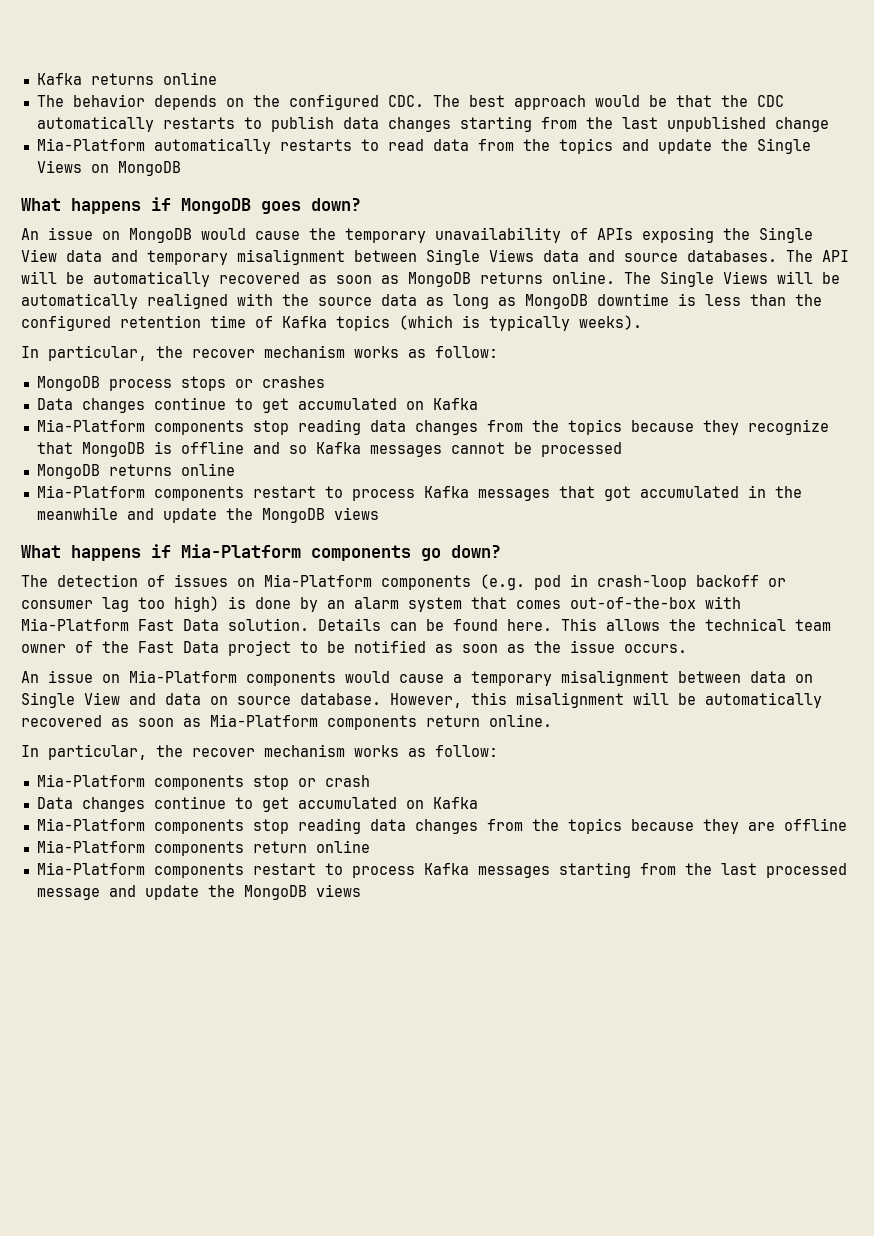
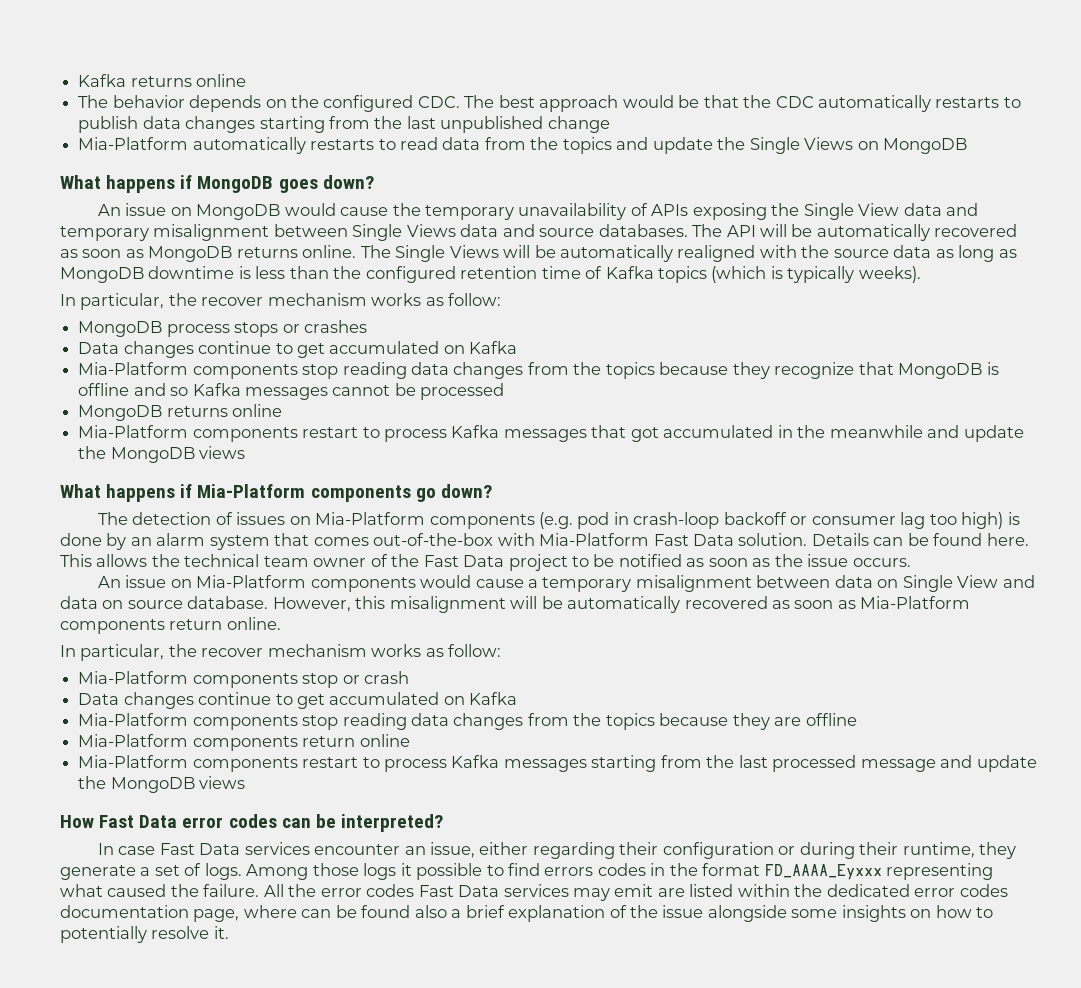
(361, 890) none -> [60,814,443,832] [97,842,1017,859] [60,863,994,880] [60,884,1008,901] [60,905,994,922] [60,926,229,943] // How Fast Data error codes can be interpreted? // In case Fast Data services encounter an issue, either regarding their configuration or during their runtime, they generate a set of logs. Among those logs it possible to find errors codes in the format FD_AAAA_Eyxxx representing what caused the failure. All the error codes Fast Data services may emit are listed within the dedicated error codes documentation page, where can be found also a brief explanation of the issue alongside some insights on how to potentially resolve it.

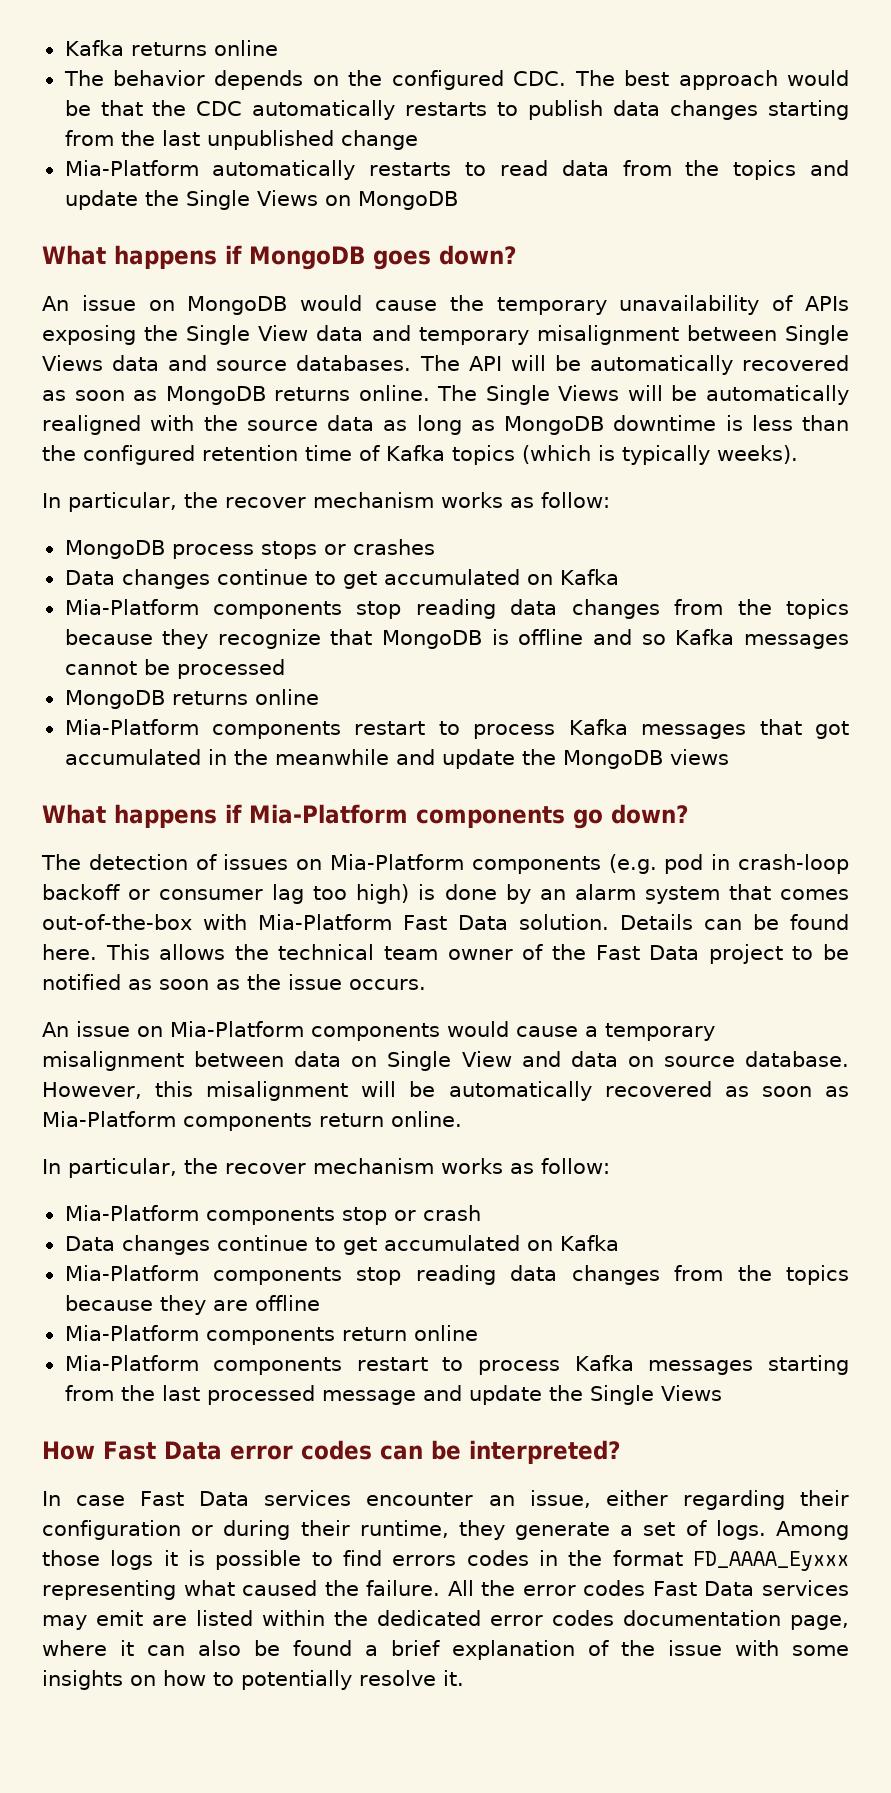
[110,776,246,793] MongoDB views -> [589,1385,722,1405] Single Views
(412, 869) none -> [188,1550,205,1566] is
[301,905,447,918] can be found also -> [120,1640,352,1656] it can also be found
[707,905,787,922] alongside -> [735,1640,779,1656] with

